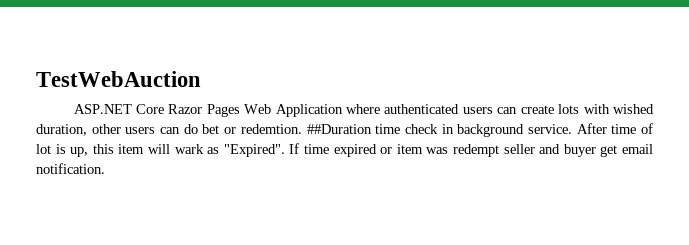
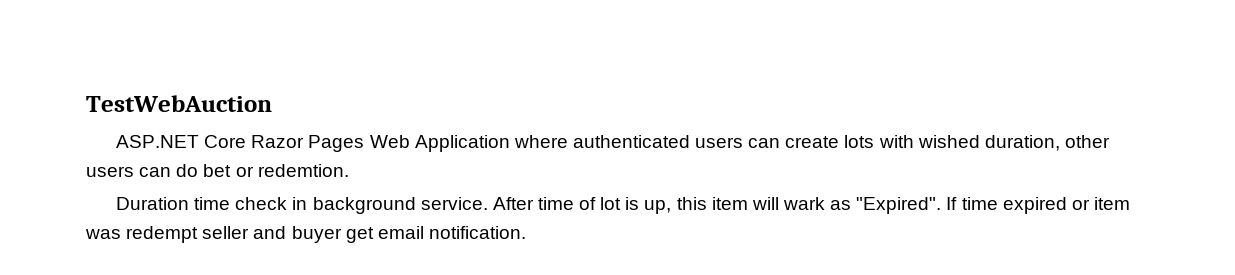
[306,124,372,134] ##Duration -> [116,197,190,210] // Duration

